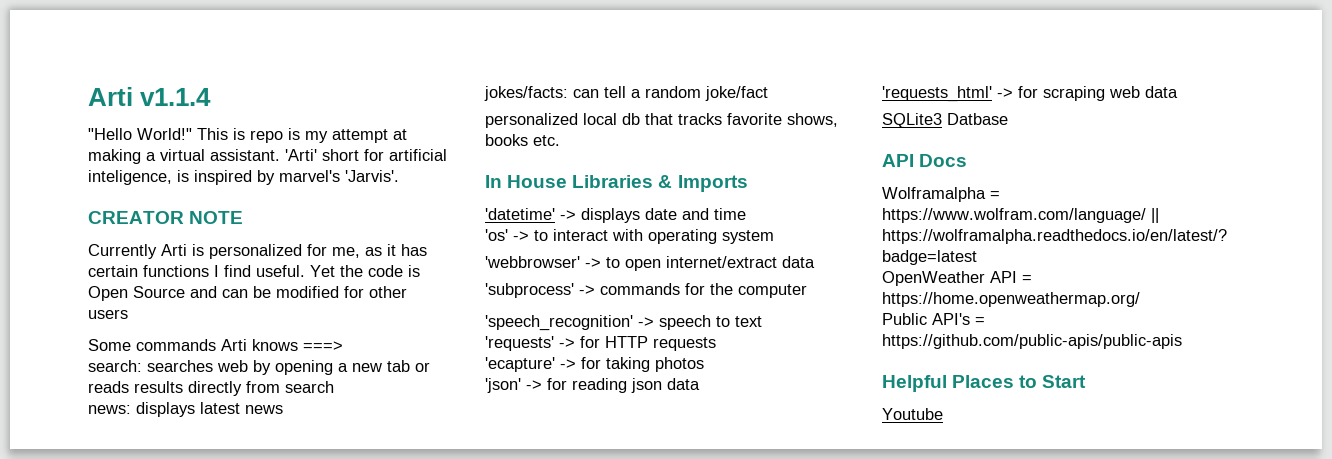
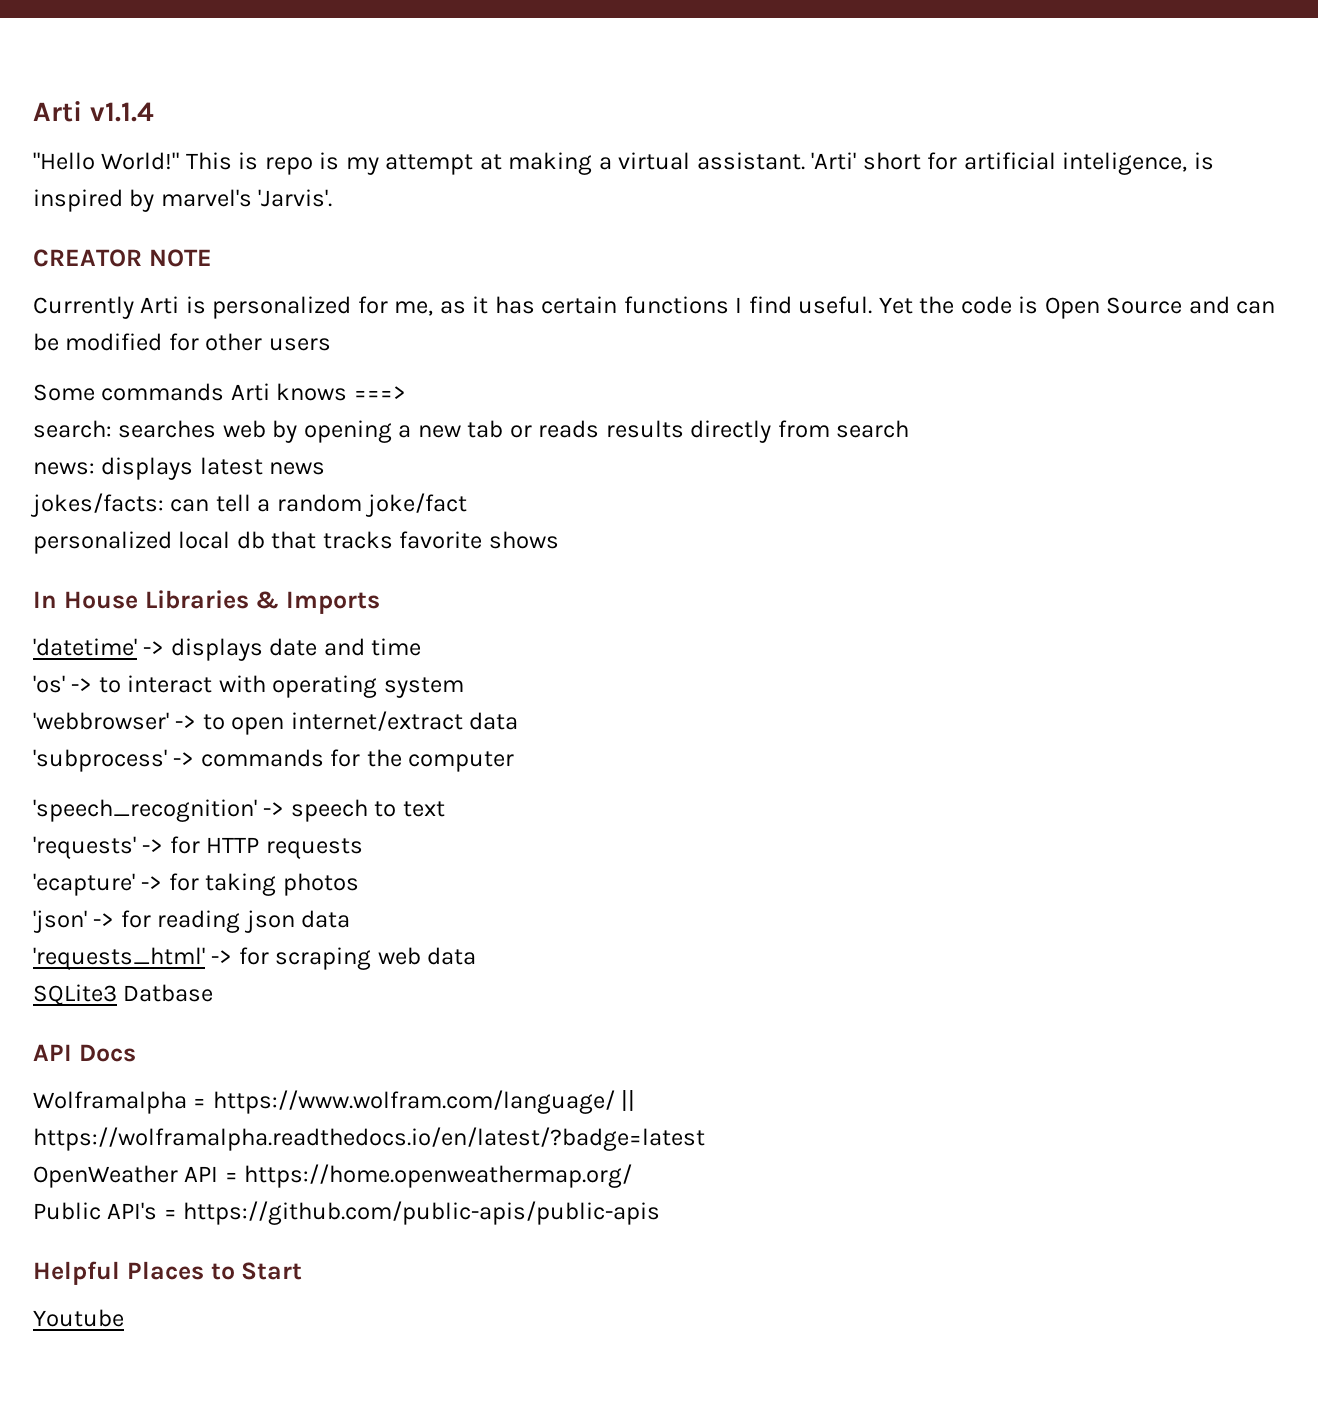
[787,113,838,127] [485,134,560,146] shows, books etc. -> [488,531,559,549] shows

